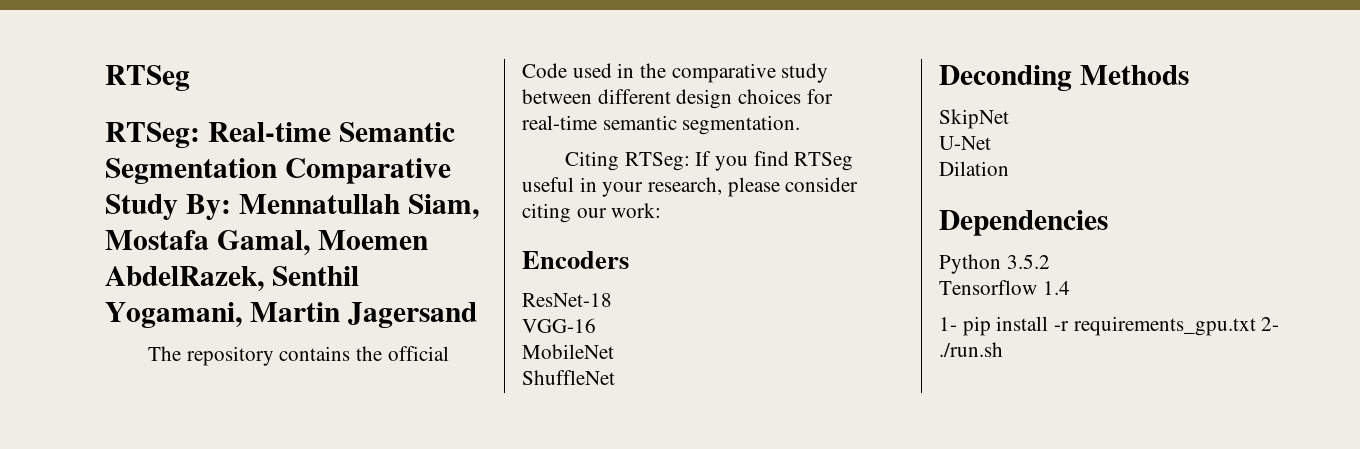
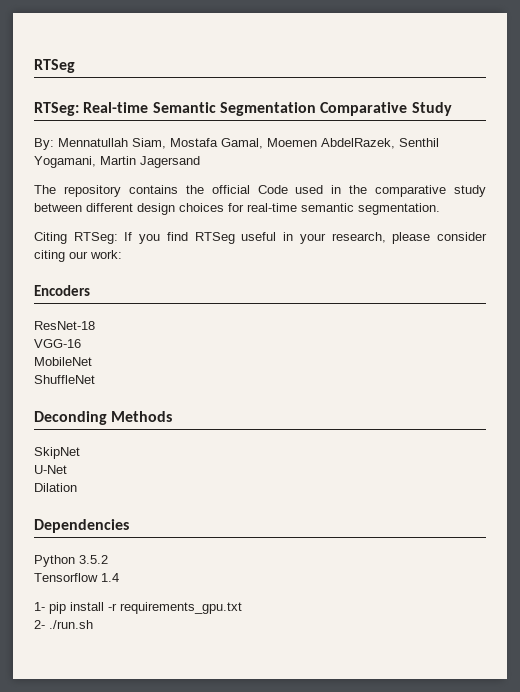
(178, 207) none -> (452, 109) //
(1256, 326) none -> (242, 608) //

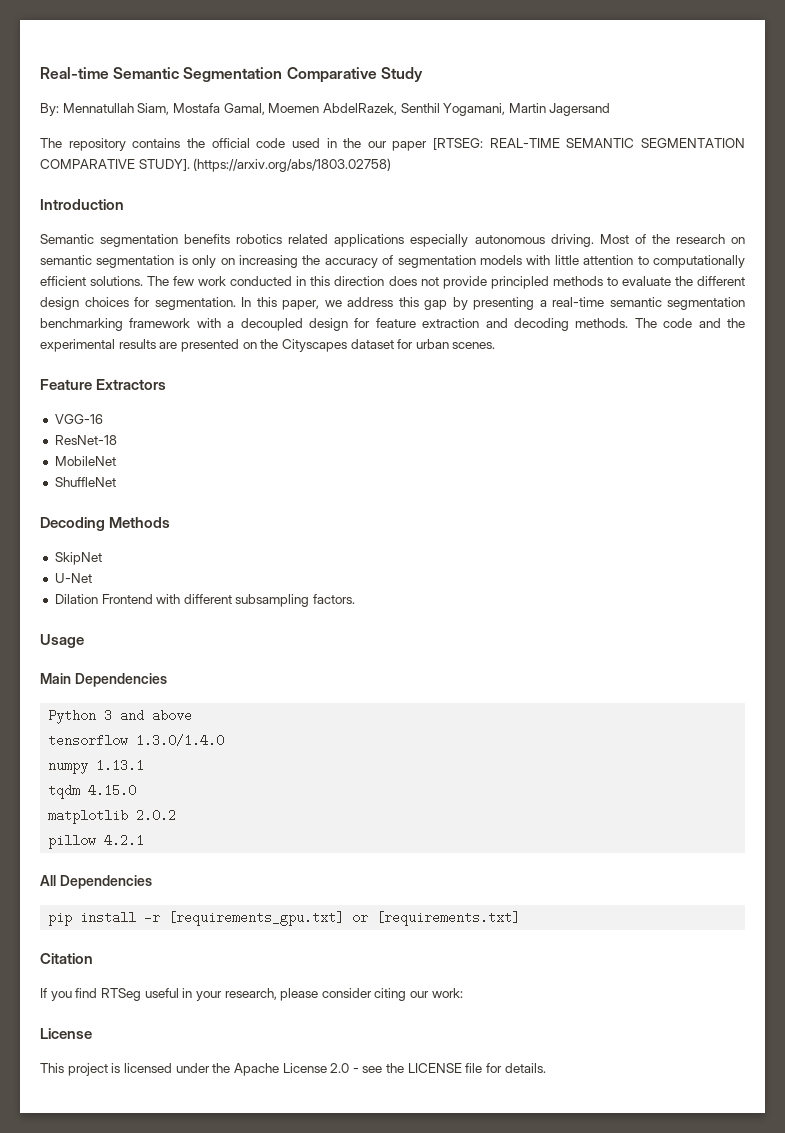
[34,59,75,73] [34,102,79,116] RTSeg // RTSeg: -> (40, 73) none
[257,185,288,194] Code -> [256,138,286,148] code
[375,185,486,197] [34,203,440,215] [34,232,118,244] comparative study between different design choices for real-time semantic segmentation. // Citing RTSeg: -> [367,138,745,151] [40,158,392,172] [40,199,124,210] [40,234,746,247] [40,255,745,268] [40,276,745,289] [40,297,745,310] [40,318,745,331] [40,339,496,352] [40,379,167,390] [54,414,103,424] [54,435,117,445] [54,456,116,466] [54,477,116,487] [40,517,171,531] [54,552,102,565] [54,573,92,583] [54,594,356,607] [40,634,84,648] [40,673,167,687] [48,709,193,724] [48,734,225,747] [48,759,145,774] [48,784,137,799] [48,809,177,824] [48,834,145,849] [40,875,152,889] [48,911,521,926] [40,953,93,964] our paper [RTSEG: REAL-TIME SEMANTIC SEGMENTATION COMPARATIVE STUDY]. (https://arxiv.org/abs/1803.02758) // Introduction // Semantic segmentation benefits robotics related applications especially autonomous driving. Most of the research on semantic segmentation is only on increasing the accuracy of segmentation models with little attention to computationally efficient solutions. The few work conducted in this direction does not provide principled methods to evaluate the different design choices for segmentation. In this paper, we address this gap by presenting a real-time semantic segmentation benchmarking framework with a decoupled design for feature extraction and decoding methods. The code and the experimental results are presented on the Cityscapes dataset for urban scenes. // Feature Extractors // VGG-16 // ResNet-18 // MobileNet // ShuffleNet // Decoding Methods // SkipNet // U-Net // Dilation Frontend with different subsampling factors. // Usage // Main Dependencies // Python 3 and above // tensorflow 1.3.0/1.4.0 // numpy 1.13.1 // tqdm 4.15.0 // matplotlib 2.0.2 // pillow 4.2.1 // All Dependencies // pip install -r [requirements_gpu.txt] or [requirements.txt] // Citation //
[34,285,90,296] [34,321,95,330] [34,339,81,348] [34,357,92,366] [34,375,95,384] [34,411,173,425] [34,447,80,459] [34,465,67,474] [34,483,77,492] [34,519,129,533] [34,555,108,567] [34,573,119,582] [34,602,242,614] [34,620,93,629] Encoders // ResNet-18 // VGG-16 // MobileNet // ShuffleNet // Deconding Methods // SkipNet // U-Net // Dilation // Dependencies // Python 3.5.2 // Tensorflow 1.4 // 1- pip install -r requirements_gpu.txt // 2- ./run.sh -> [40,1028,92,1039] [40,1063,546,1076] License // This project is licensed under the Apache License 2.0 - see the LICENSE file for details.

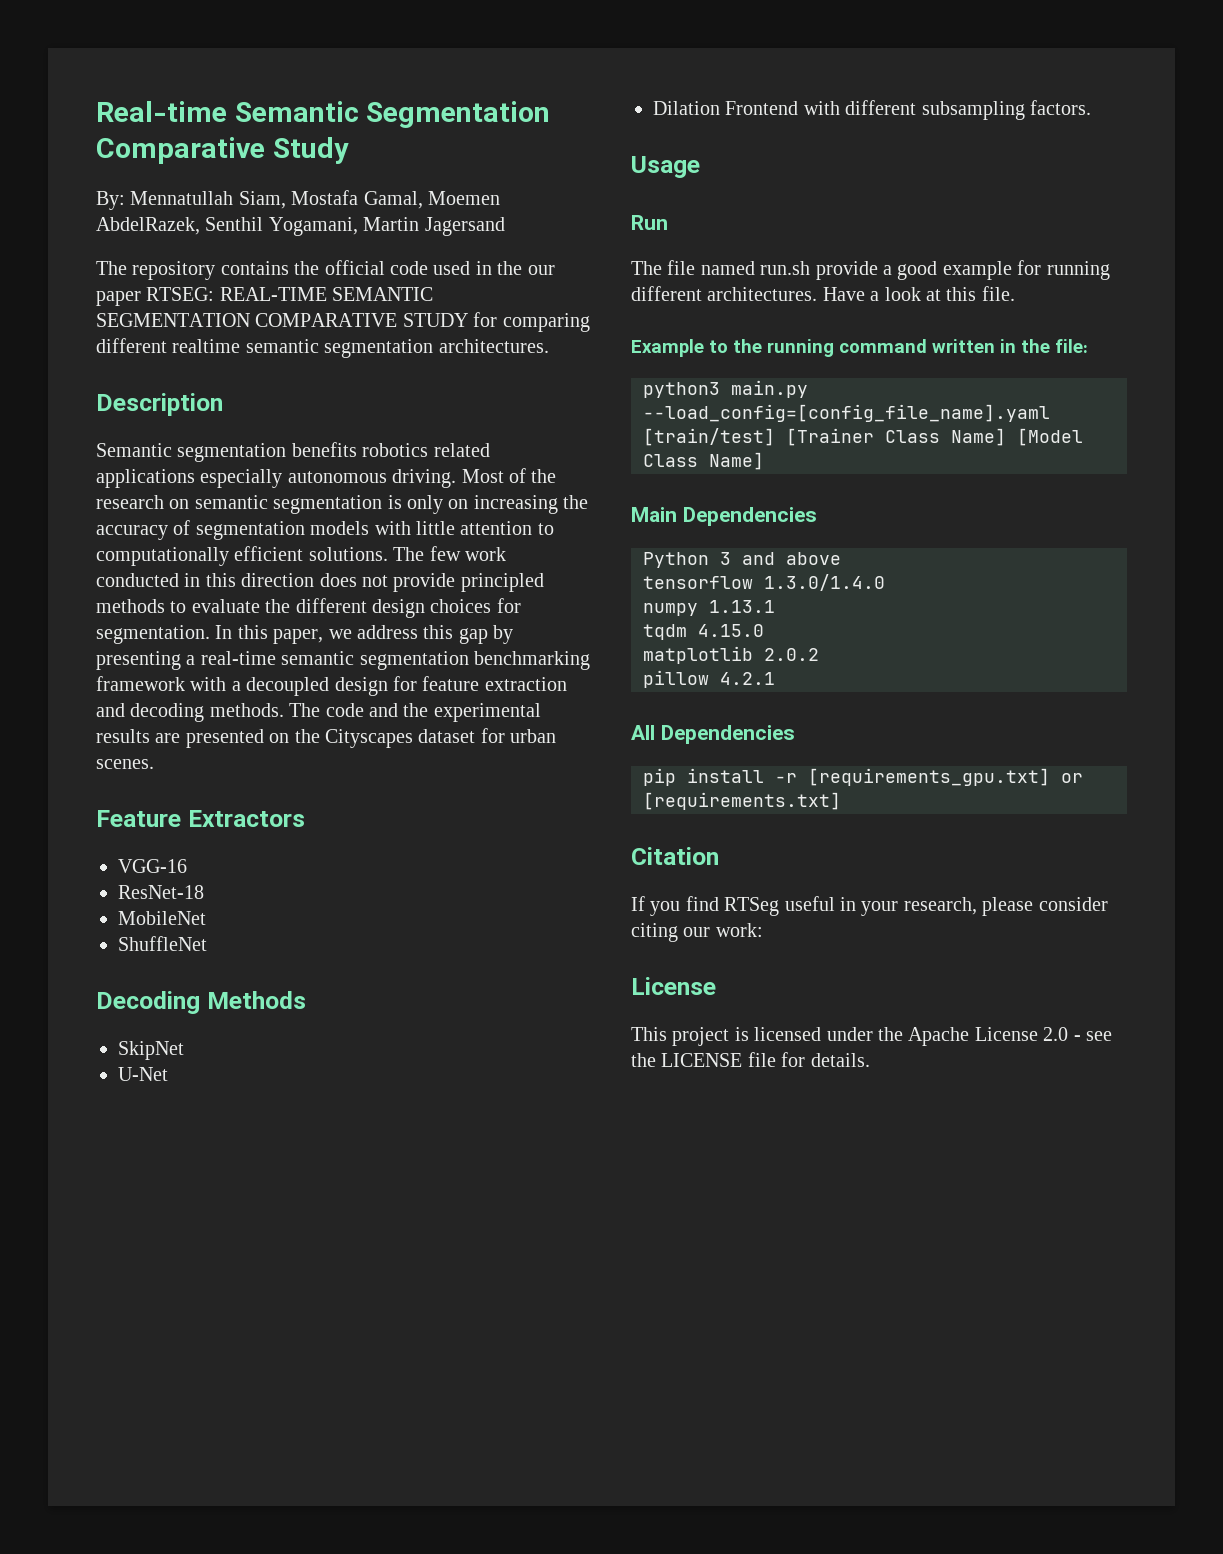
[433,138,484,150] [RTSEG: -> [146,287,215,301] RTSEG:
[138,158,392,172] [40,199,124,210] STUDY]. (https://arxiv.org/abs/1803.02758) // Introduction -> [402,312,590,332] [96,338,549,358] [96,393,223,416] STUDY for comparing different realtime semantic segmentation architectures. // Description
(84, 641) none -> [631,215,668,230] [631,260,1110,280] [631,286,1015,301] [631,339,1088,357] [643,380,808,398] [643,404,1050,422] [643,428,1083,446] [643,452,764,470] // Run // The file named run.sh provide a good example for running different architectures. Have a look at this file. // Example to the running command written in the file: // python3 main.py --load_config=[config_file_name].yaml [train/test] [Trainer Class Name] [Model Class Name]

